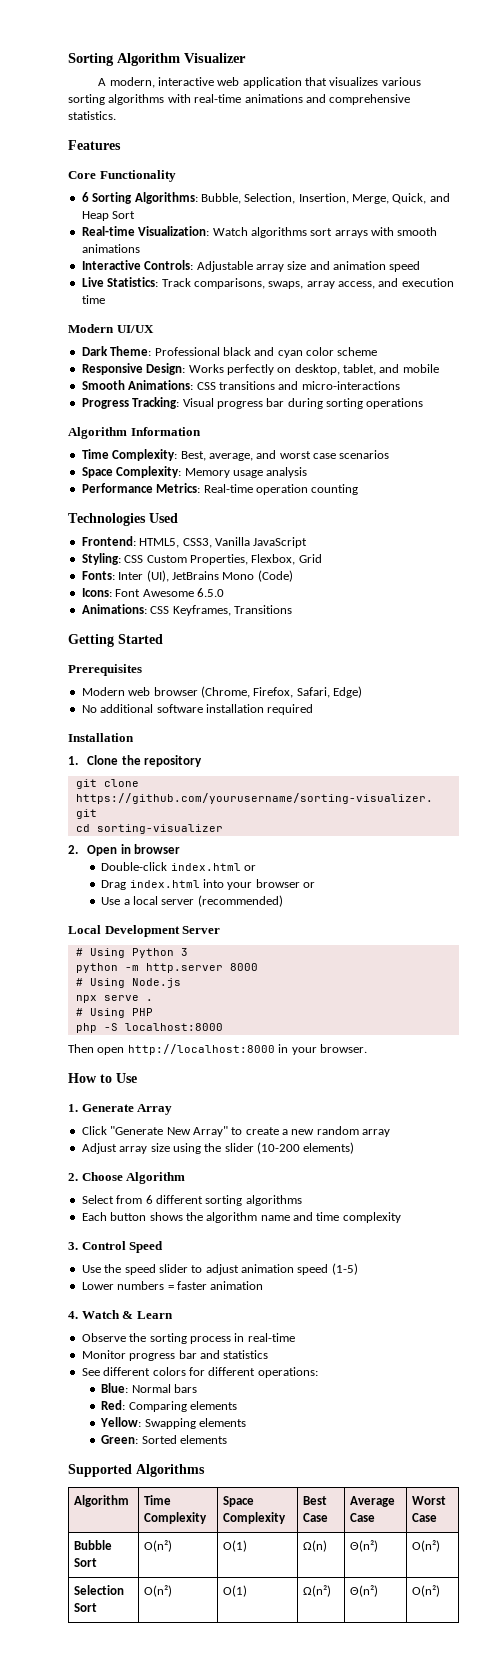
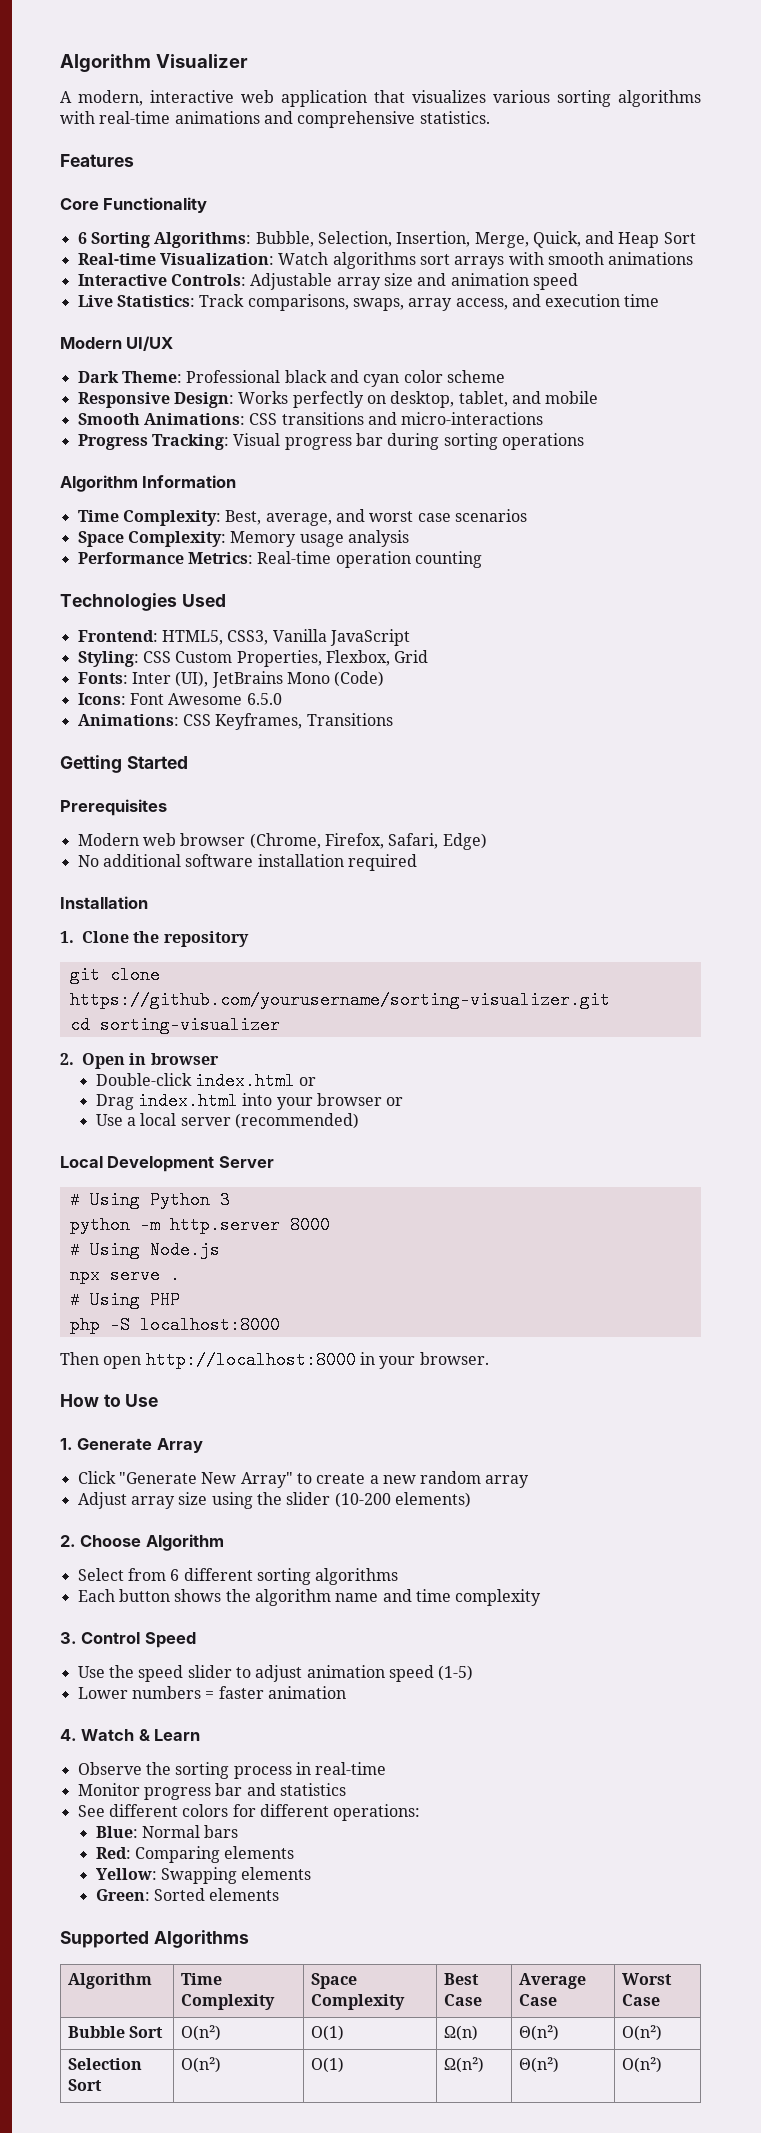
[68,53,114,66] Sorting -> (60, 63) none

